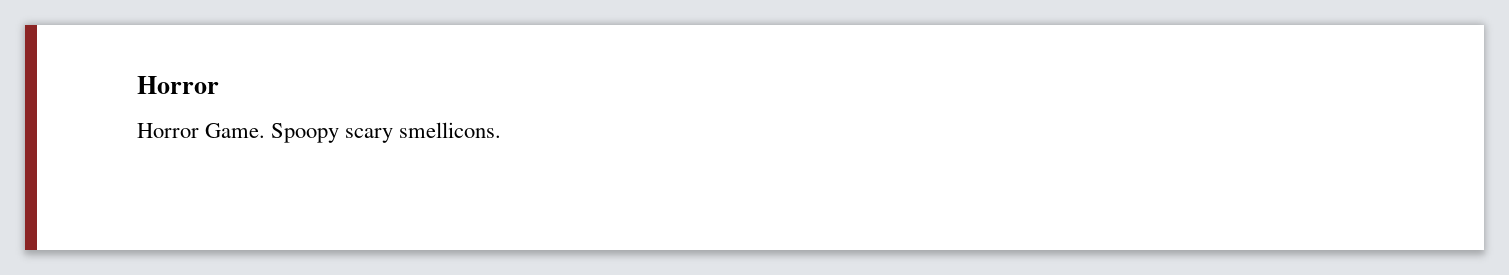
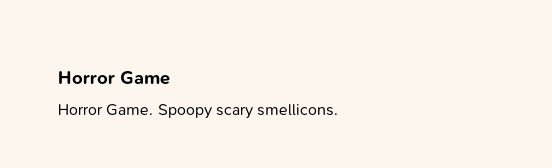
[137,76,219,94] Horror -> [58,71,170,85] Horror Game

